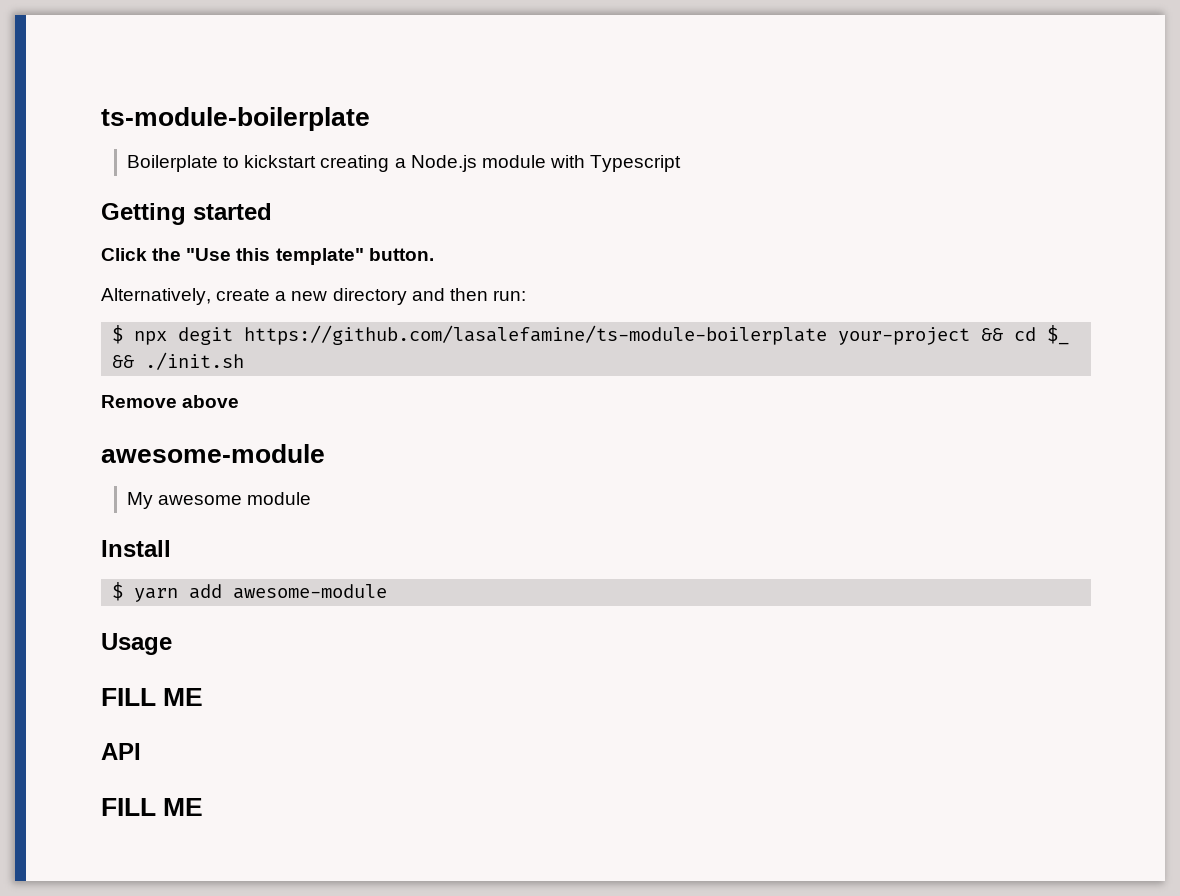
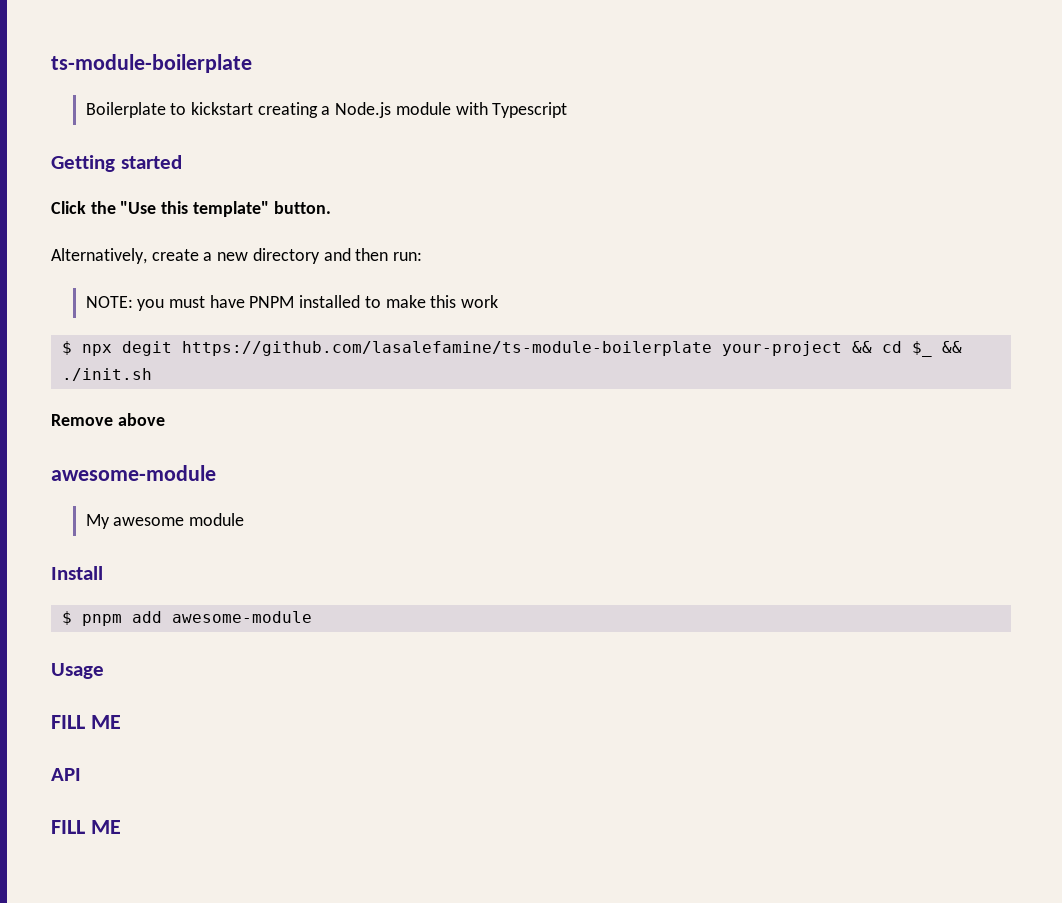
(526, 295) none -> [85,295,499,311] // NOTE: you must have PNPM installed to make this work
[134,588,179,602] yarn -> [81,614,122,626] pnpm

